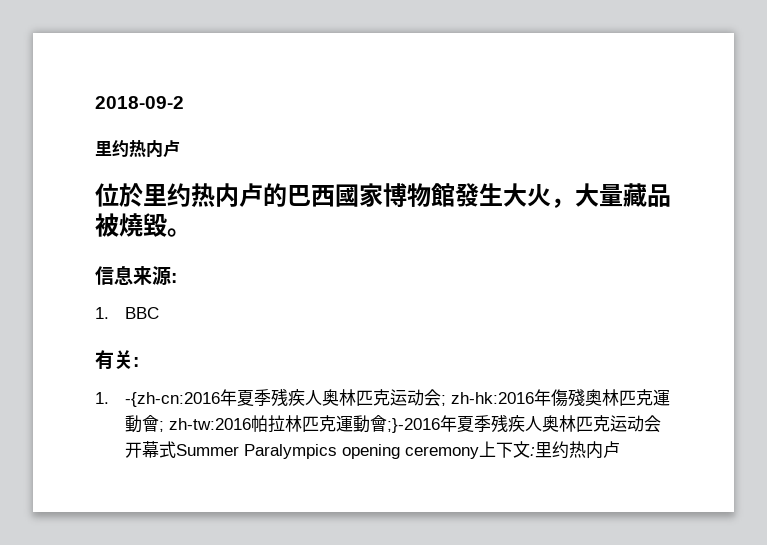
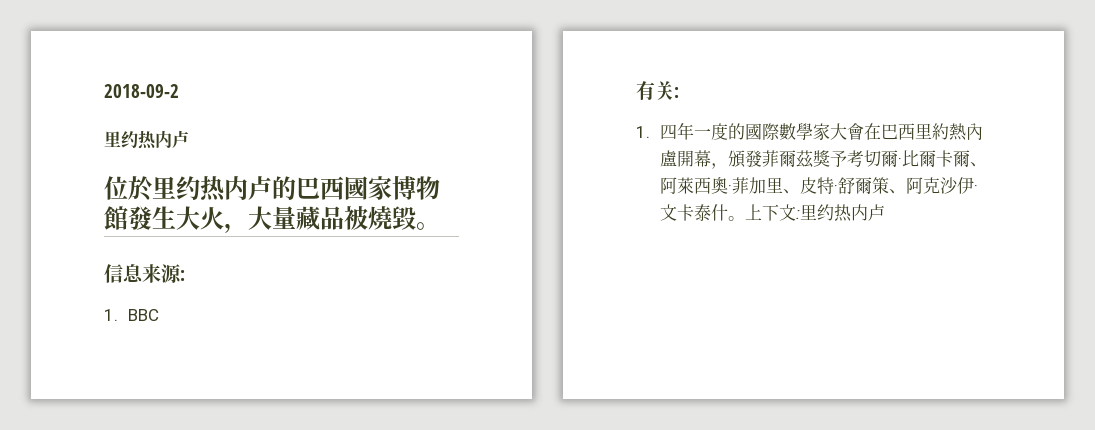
[125,389,671,407] [125,415,662,433] [125,441,480,459] -{zh-cn:2016年夏季残疾人奥林匹克运动会; zh-hk:2016年傷殘奧林匹克運動會; zh-tw:2016帕拉林匹克運動會;}-2016年夏季残疾人奥林匹克运动会开幕式Summer Paralympics opening ceremony -> [660,122,984,141] [660,150,988,169] [660,177,979,195] [660,204,746,221] 四年一度的國際數學家大會在巴西里約熱內盧開幕，頒發菲爾茲獎予考切爾·比爾卡爾、阿萊西奧·菲加里、皮特·舒爾策、阿克沙伊·文卡泰什。

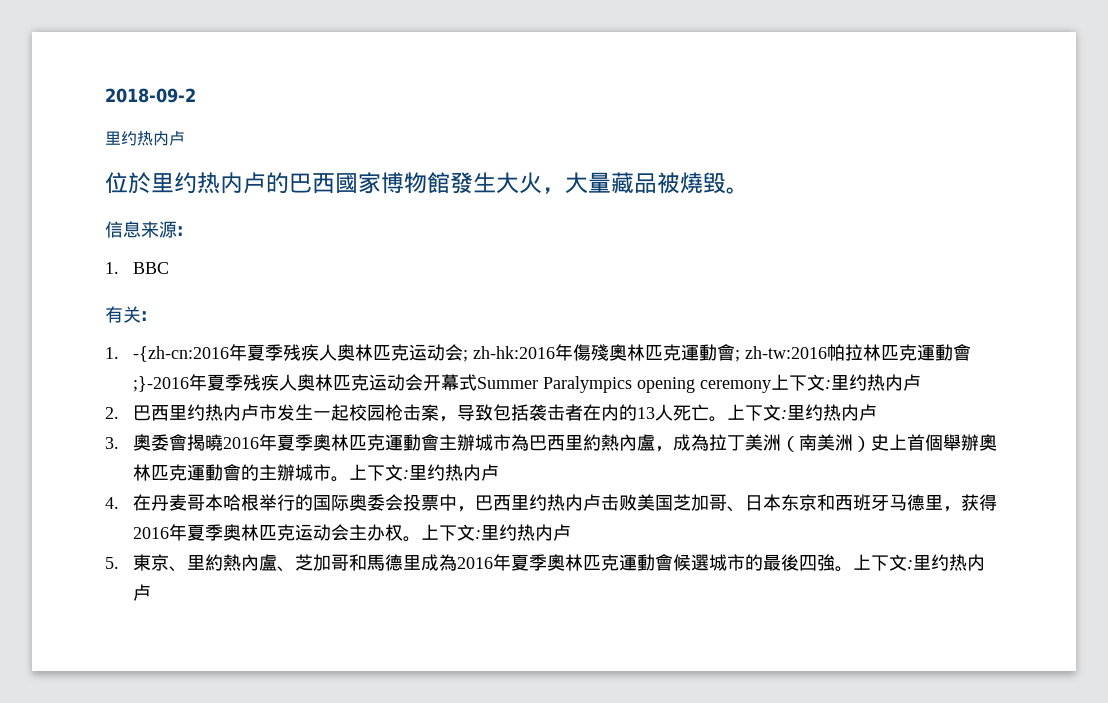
[660,122,984,141] [660,150,988,169] [660,177,979,195] [660,204,886,222] 四年一度的國際數學家大會在巴西里約熱內盧開幕，頒發菲爾茲獎予考切爾·比爾卡爾、阿萊西奧·菲加里、皮特·舒爾策、阿克沙伊·文卡泰什。上下文:里约热内卢 -> [133,344,972,362] [133,374,922,393] [105,404,878,422] [105,434,998,452] [133,464,500,482] [105,494,998,512] [133,524,572,542] [105,554,986,572] [133,584,152,601] -{zh-cn:2016年夏季残疾人奥林匹克运动会; zh-hk:2016年傷殘奧林匹克運動會; zh-tw:2016帕拉林匹克運動會;}-2016年夏季残疾人奥林匹克运动会开幕式Summer Paralympics opening ceremony上下文:里约热内卢 // 2.巴西里约热内卢市发生一起校园枪击案，导致包括袭击者在内的13人死亡。上下文:里约热内卢 // 3.奧委會揭曉2016年夏季奧林匹克運動會主辦城市為巴西里約熱內盧，成為拉丁美洲（南美洲）史上首個舉辦奧林匹克運動會的主辦城市。上下文:里约热内卢 // 4.在丹麦哥本哈根举行的国际奥委会投票中，巴西里约热内卢击败美国芝加哥、日本东京和西班牙马德里，获得2016年夏季奥林匹克运动会主办权。上下文:里约热内卢 // 5.東京、里約熱內盧、芝加哥和馬德里成為2016年夏季奧林匹克運動會候選城市的最後四強。上下文:里约热内卢

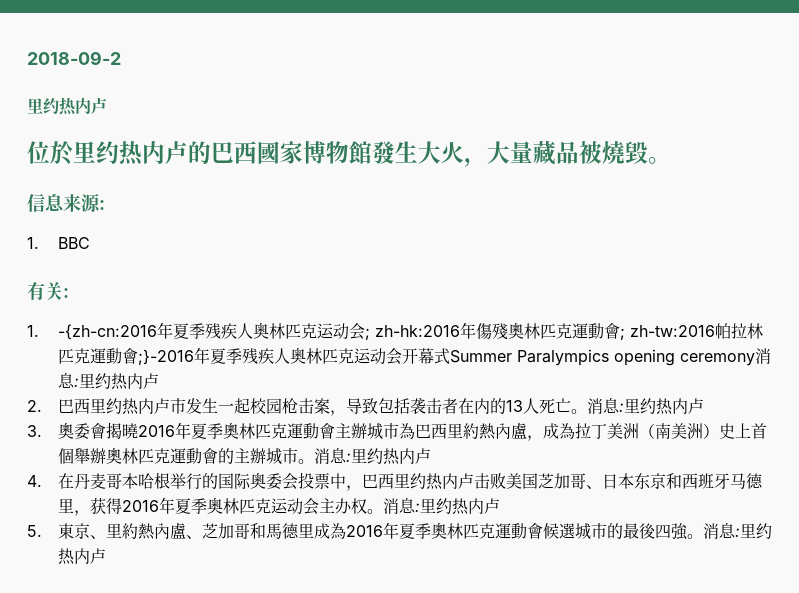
[771,374,826,391] 上下文 -> [754,348,771,364] [57,373,75,388] 消息
[727,404,782,421] 上下文 -> [586,398,620,414] 消息
[349,464,404,481] 上下文 -> [313,448,347,464] 消息
[421,524,476,541] 上下文 -> [382,498,416,514] 消息
[853,554,908,571] 上下文 -> [702,523,736,539] 消息

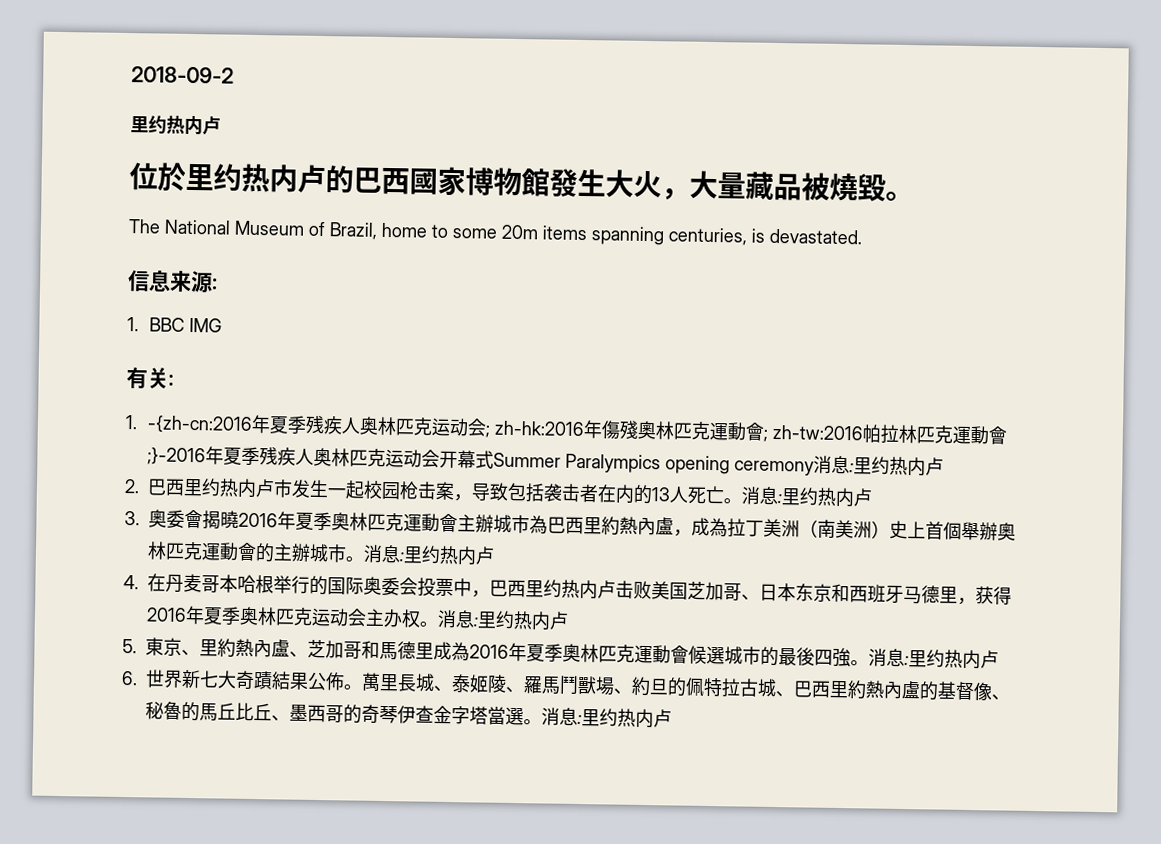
(671, 160) none -> [128,219,862,246] // The National Museum of Brazil, home to some 20m items spanning centuries, is devastated.
(90, 243) none -> [189,317,223,333] IMG
(106, 556) none -> [121,669,1010,701] [145,701,672,729] // 6.世界新七大奇蹟結果公佈。萬里長城、泰姬陵、羅馬鬥獸場、約旦的佩特拉古城、巴西里約熱內盧的基督像、秘魯的馬丘比丘、墨西哥的奇琴伊查金字塔當選。消息:里约热内卢

